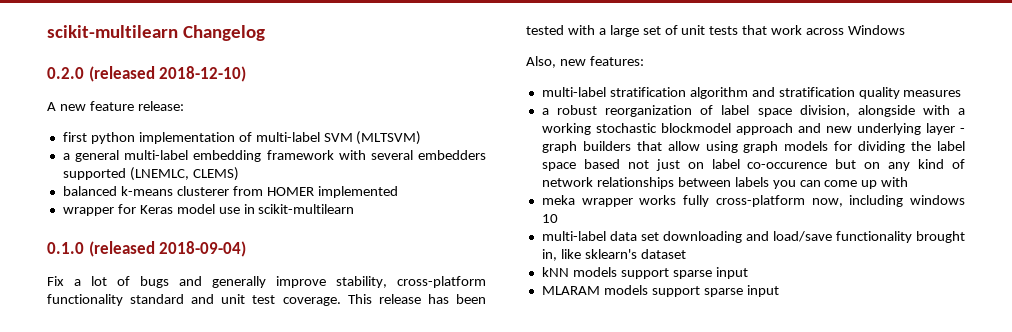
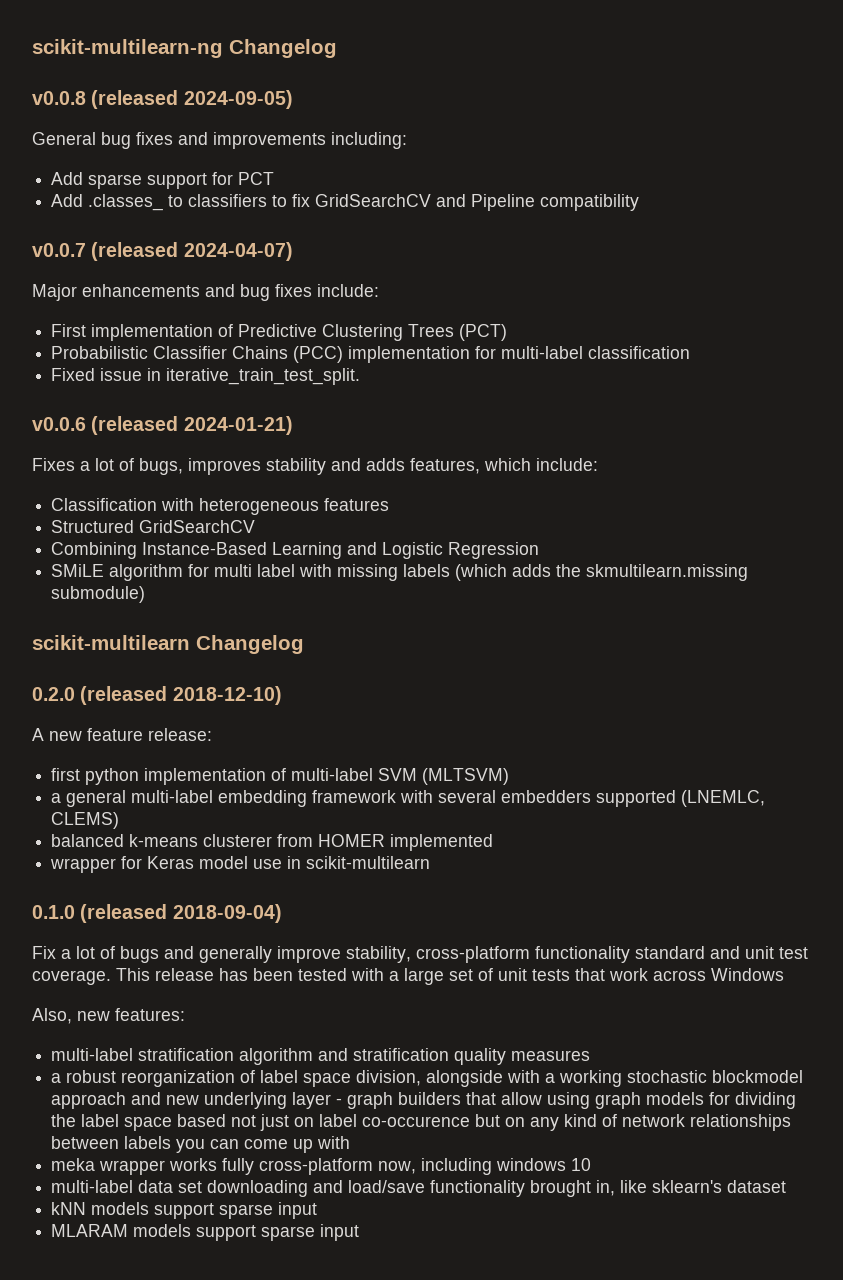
(47, 31) none -> [32,39,337,58] [32,90,293,109] [32,132,407,149] [51,172,275,189] [51,194,640,211] [32,242,293,261] [32,284,379,301] [51,324,508,341] [51,346,691,363] [51,368,361,385] [32,416,293,435] [32,458,598,475] [51,498,390,515] [51,520,256,533] [51,542,540,559] [51,564,749,581] [51,586,146,603] scikit-multilearn-ng Changelog // v0.0.8 (released 2024-09-05) // General bug fixes and improvements including: // Add sparse support for PCT // Add .classes_ to classifiers to fix GridSearchCV and Pipeline compatibility // v0.0.7 (released 2024-04-07) // Major enhancements and bug fixes include: // First implementation of Predictive Clustering Trees (PCT) // Probabilistic Classifier Chains (PCC) implementation for multi-label classification // Fixed issue in iterative_train_test_split. // v0.0.6 (released 2024-01-21) // Fixes a lot of bugs, improves stability and adds features, which include: // Classification with heterogeneous features // Structured GridSearchCV // Combining Instance-Based Learning and Logistic Regression // SMiLE algorithm for multi label with missing labels (which adds the skmultilearn.missing submodule) //

